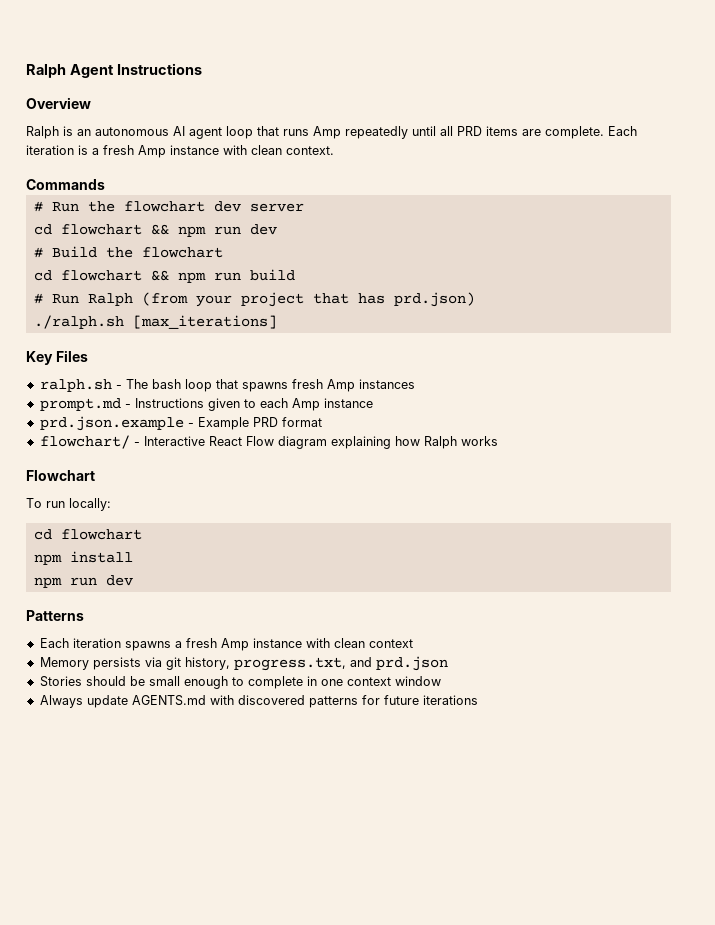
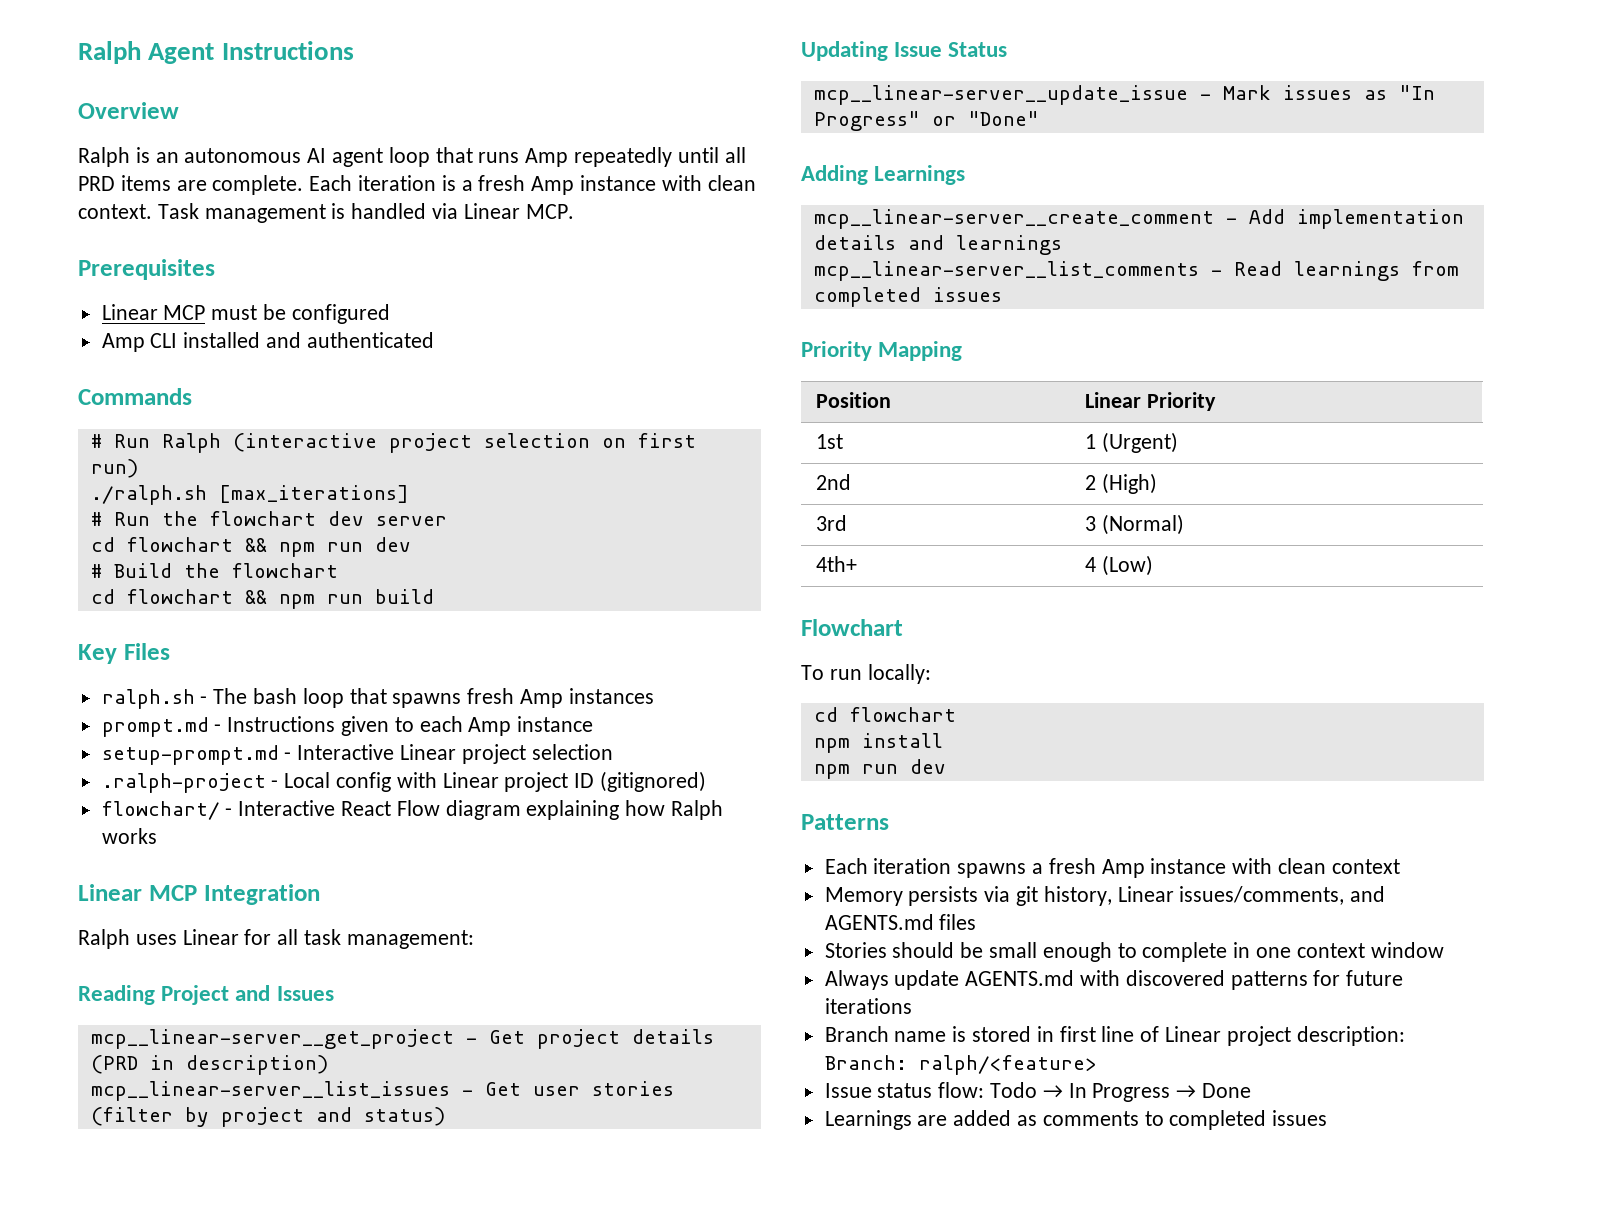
[26,179,105,190] // Commands -> [157,203,574,223] [78,259,215,280] [101,304,390,324] [101,332,434,352] [78,388,192,405] [90,433,696,453] [90,459,138,478] [90,485,409,505] Task management is handled via Linear MCP. // Prerequisites // Linear MCP must be configured // Amp CLI installed and authenticated // Commands // # Run Ralph (interactive project selection on first run) // ./ralph.sh [max_iterations]
[33,292,475,307] [33,315,277,329] // # Run Ralph (from your project that has prd.json) // ./ralph.sh [max_iterations] -> (434, 596) none
[39,416,322,431] prd.json.example - Example PRD format -> [101,744,613,765] [101,771,707,793] setup-prompt.md - Interactive Linear project selection // .ralph-project - Local config with Linear project ID (gitignored)
(498, 441) none -> [78,884,320,905] [78,929,474,949] [78,985,334,1005] [90,1029,714,1049] [90,1055,328,1075] [90,1081,674,1101] [90,1107,445,1127] [801,41,1008,61] [813,85,1435,105] [813,111,1039,131] [801,165,966,185] [813,209,1464,229] [813,235,1062,255] [813,261,1459,281] [813,287,1002,307] [801,341,963,361] [815,392,891,408] [1084,392,1216,411] [815,434,843,449] [1084,432,1178,453] [815,474,851,490] [1084,473,1157,494] [815,515,847,531] [1084,514,1184,535] [815,556,857,572] [1084,555,1153,576] // Linear MCP Integration // Ralph uses Linear for all task management: // Reading Project and Issues // mcp__linear-server__get_project - Get project details (PRD in description) // mcp__linear-server__list_issues - Get user stories (filter by project and status) // Updating Issue Status // mcp__linear-server__update_issue - Mark issues as "In Progress" or "Done" // Adding Learnings // mcp__linear-server__create_comment - Add implementation details and learnings // mcp__linear-server__list_comments - Read learnings from completed issues // Priority Mapping // Position | Linear Priority // 1st | 1 (Urgent) // 2nd | 2 (High) // 3rd | 3 (Normal) // 4th+ | 4 (Low)
[233,656,448,671] progress.txt, and prd.json -> [1117,886,1386,905] [824,914,977,930] Linear issues/comments, and AGENTS.md files
(478, 700) none -> [824,1026,1405,1046] [824,1055,1097,1075] [824,1082,1252,1102] [824,1110,1328,1130] // Branch name is stored in first line of Linear project description: Branch: ralph/<feature> // Issue status flow: Todo → In Progress → Done // Learnings are added as comments to completed issues

